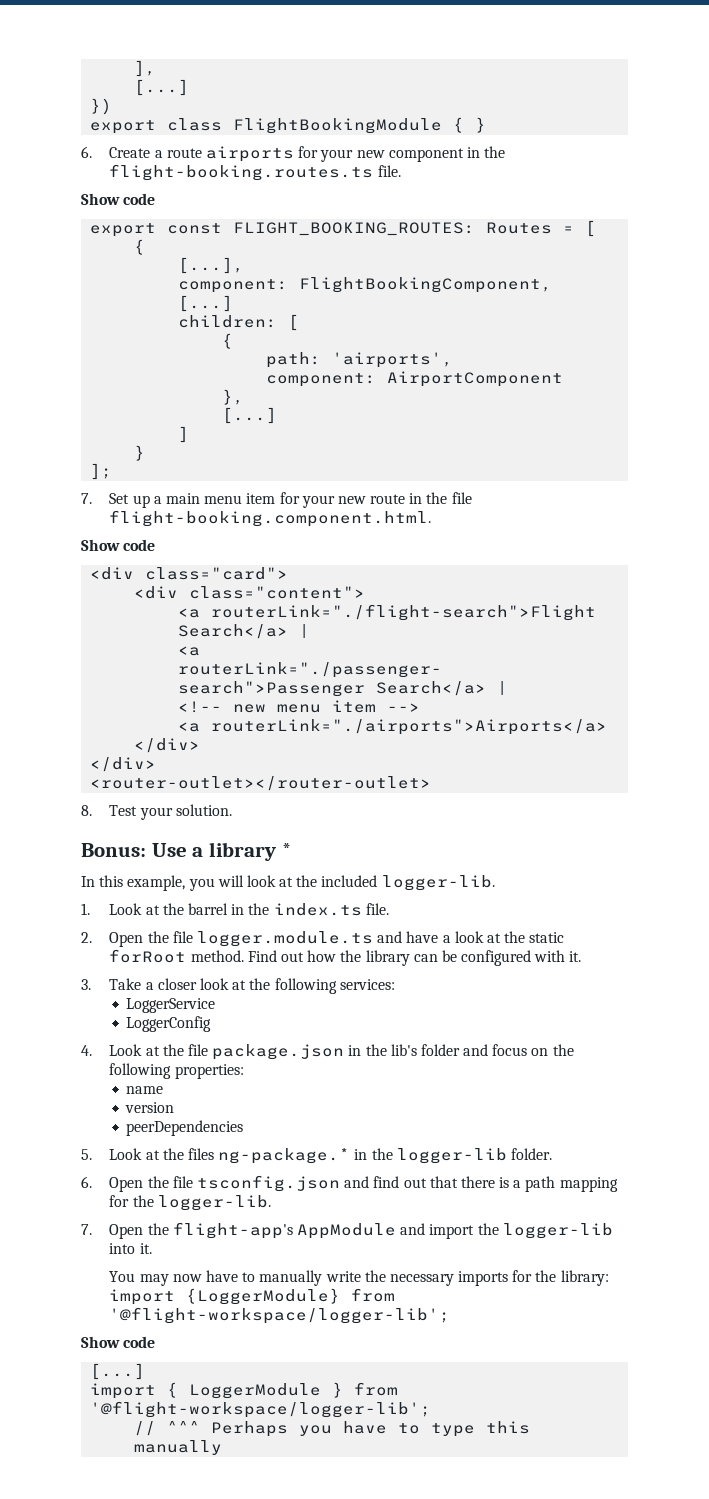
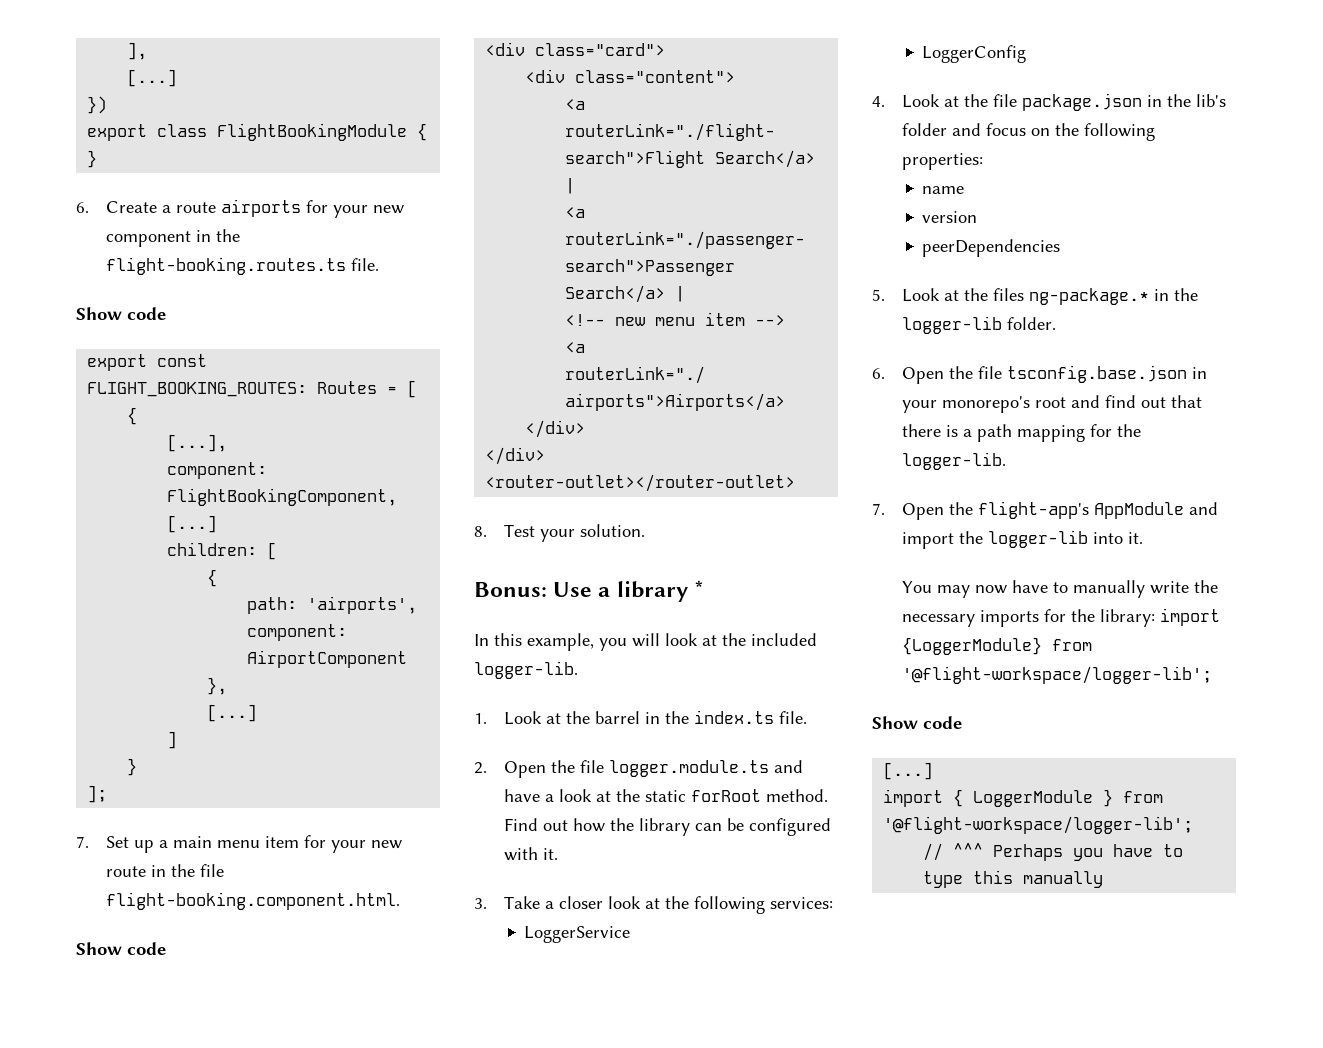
[196,1175,340,1192] tsconfig.json -> [1006,365,1207,383] [901,396,1066,413] tsconfig.base.json in your monorepo's root

